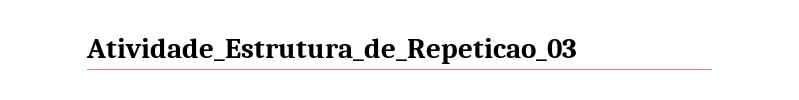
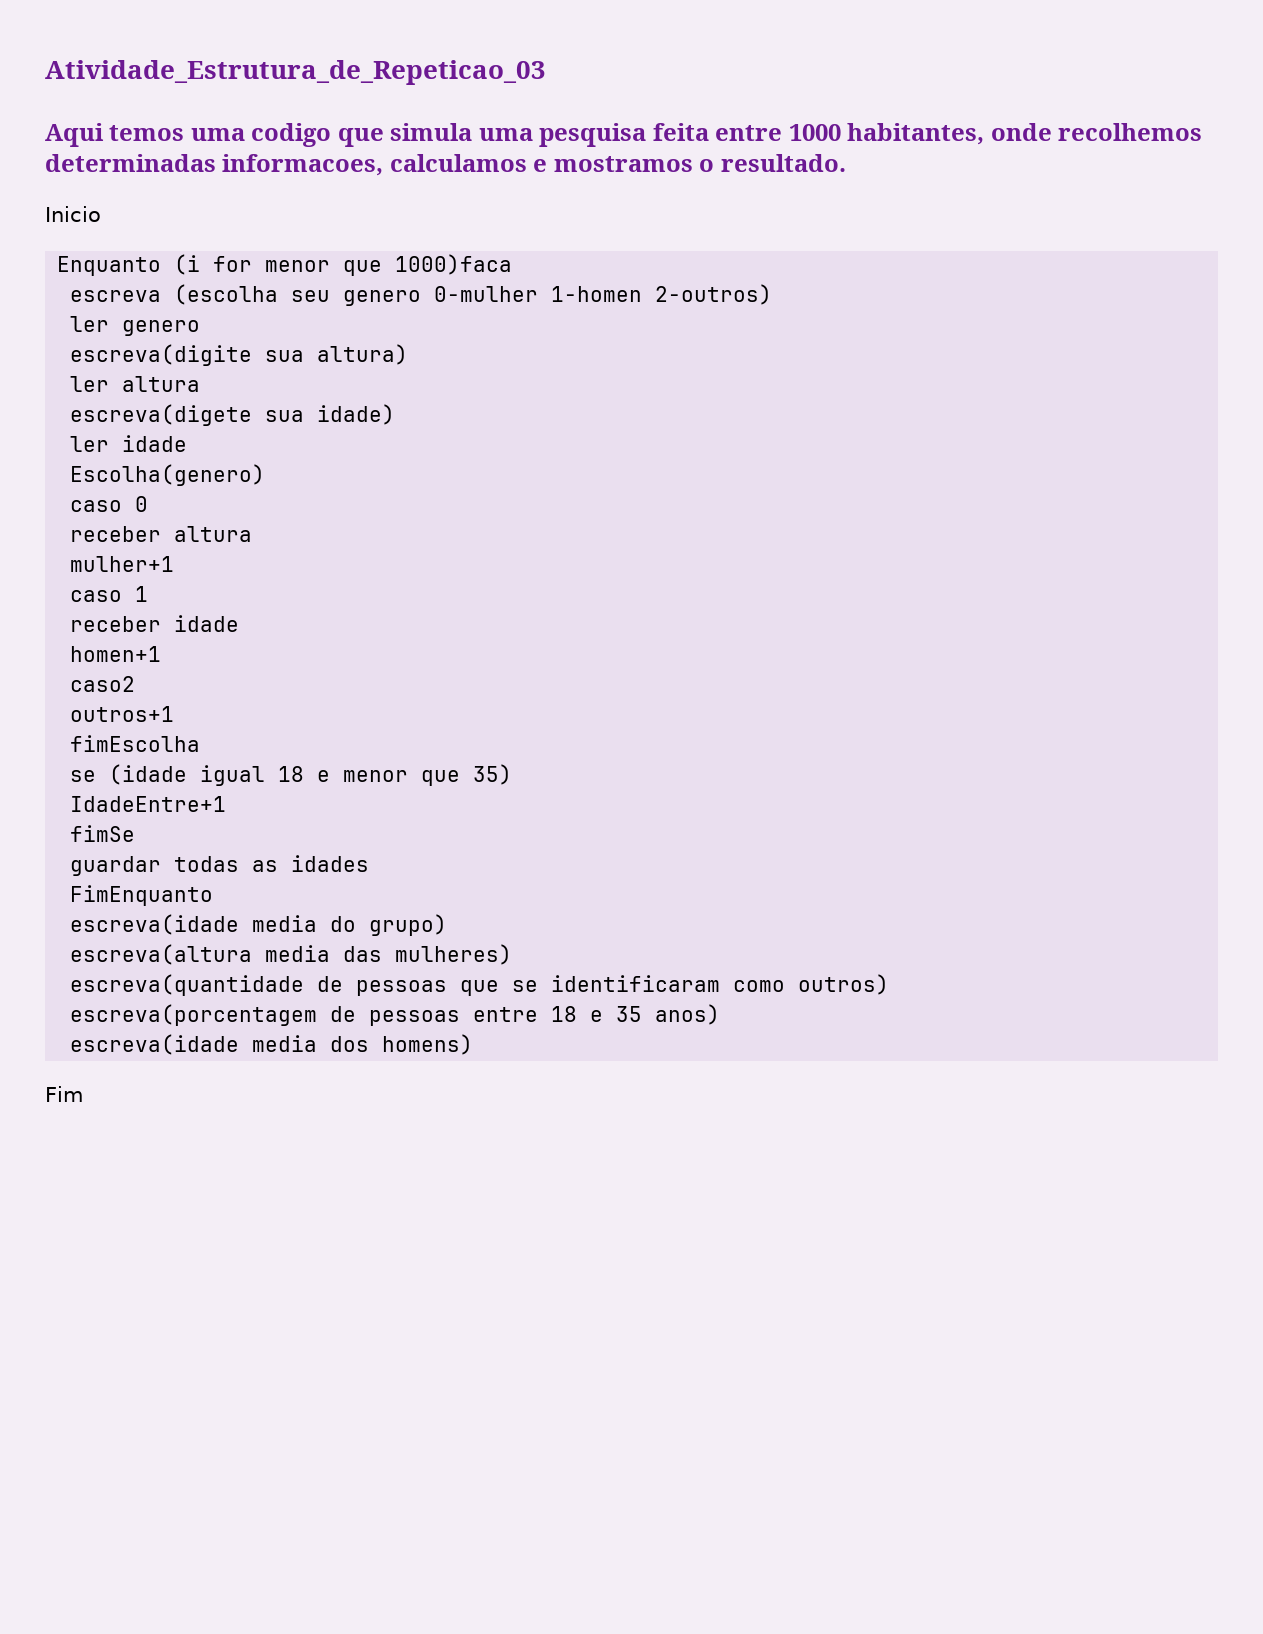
(577, 51) none -> [45,123,1203,147] [45,154,846,176] [45,206,101,222] [57,254,513,276] [70,284,773,306] [70,316,201,336] [70,344,409,366] [70,376,201,392] [70,404,396,426] [70,435,188,452] [70,464,266,486] [70,496,149,512] [70,526,253,542] [70,556,175,572] [70,586,149,602] [70,615,240,632] [70,646,162,662] [70,676,136,692] [70,706,175,722] [70,735,201,752] [70,764,513,786] [70,796,227,812] [70,825,136,842] [70,855,370,876] [70,885,214,906] [70,914,448,936] [70,944,513,965] [70,974,890,996] [70,1004,721,1026] [70,1034,474,1055] [45,1086,83,1102] // Aqui temos uma codigo que simula uma pesquisa feita entre 1000 habitantes, onde recolhemos determinadas informacoes, calculamos e mostramos o resultado. // Inicio // Enquanto (i for menor que 1000)faca // escreva (escolha seu genero 0-mulher 1-homen 2-outros) // ler genero // escreva(digite sua altura) // ler altura // escreva(digete sua idade) // ler idade // Escolha(genero) // caso 0 // receber altura // mulher+1 // caso 1 // receber idade // homen+1 // caso2 // outros+1 // fimEscolha // se (idade igual 18 e menor que 35) // IdadeEntre+1 // fimSe // guardar todas as idades // FimEnquanto // escreva(idade media do grupo) // escreva(altura media das mulheres) // escreva(quantidade de pessoas que se identificaram como outros) // escreva(porcentagem de pessoas entre 18 e 35 anos) // escreva(idade media dos homens) // Fim

